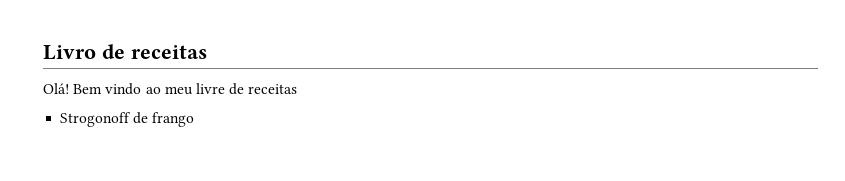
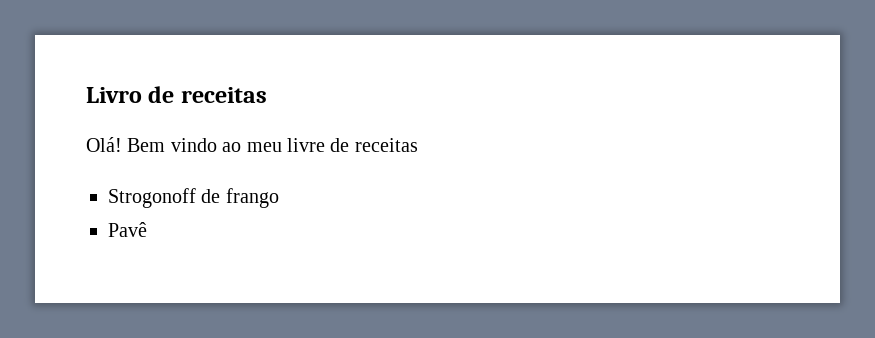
(195, 119) none -> [108,222,147,237] // Pavê

